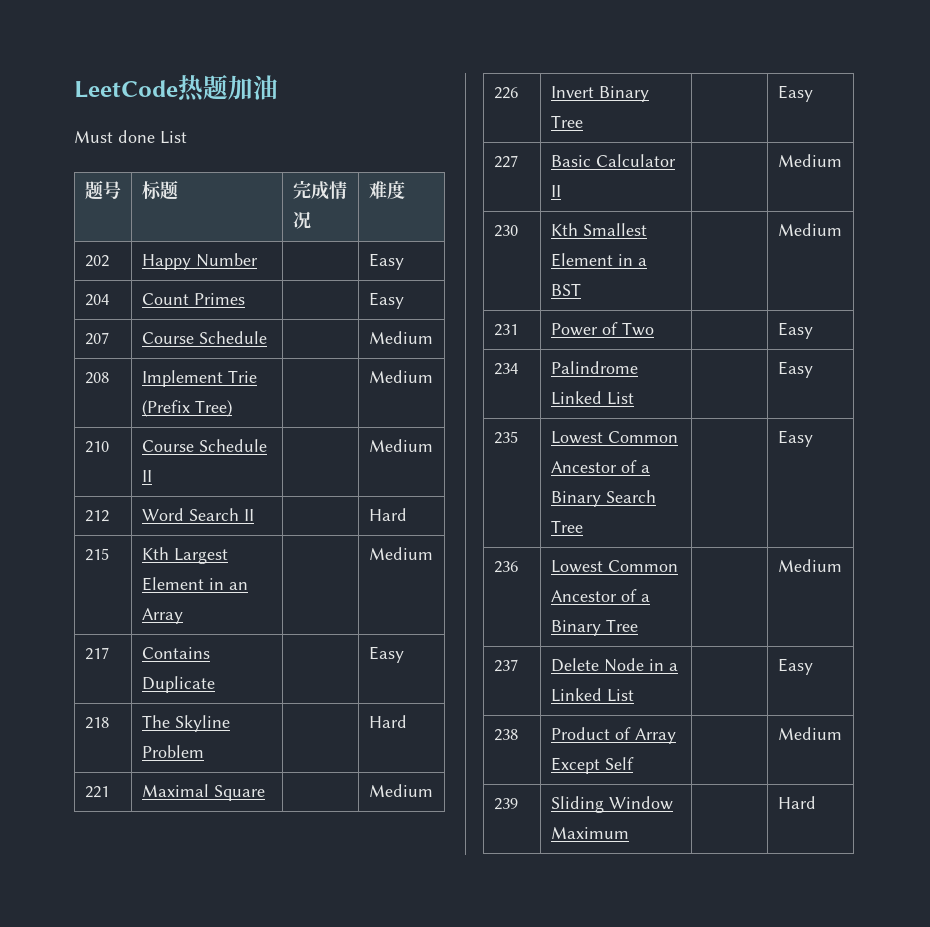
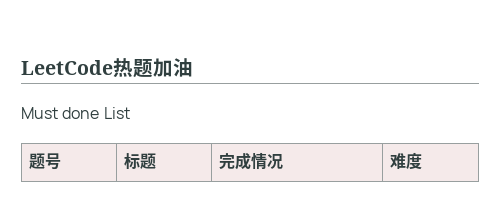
[84,255,109,267] [141,253,258,270] [368,253,404,270] [84,294,109,306] [141,293,245,305] [368,292,404,309] [84,332,109,345] [141,331,267,344] [368,331,433,344] [84,372,109,384] [141,370,257,387] [141,400,232,417] [368,370,433,383] [84,441,109,453] [141,439,267,452] [141,470,152,482] [368,439,433,452] [84,510,109,522] [141,508,254,521] [368,508,407,521] [84,548,109,561] [141,547,228,564] [141,577,248,591] [141,608,183,624] [368,547,433,560] [84,647,109,660] [141,647,210,659] [141,676,215,693] [368,646,404,663] [84,717,109,729] [141,715,230,732] [141,745,204,758] [368,715,407,728] [84,786,109,798] [141,784,265,801] [368,784,433,797] [493,87,518,99] [550,86,649,102] [550,115,583,128] [777,85,813,102] [493,155,518,168] [550,154,676,167] [550,185,561,197] [777,154,842,167] [493,225,518,237] [550,223,647,236] [550,253,647,267] [550,283,581,296] [777,223,842,236] [493,324,518,336] [550,322,654,336] [777,322,813,339] [493,363,518,375] [550,361,638,374] [550,391,634,405] [777,361,813,378] [493,431,518,444] [550,431,678,444] [550,460,650,473] [550,490,656,507] [550,520,583,533] [777,430,813,447] [493,561,518,573] [550,560,678,573] [550,589,650,602] [550,619,638,636] [777,559,842,572] [493,659,518,672] [550,658,678,672] [550,688,634,702] [777,658,813,675] [493,729,518,741] [550,727,676,744] [550,757,634,774] [777,727,842,740] [493,798,518,810] [550,796,673,813] [550,827,629,839] [777,796,816,809] // 202 | Happy Number | | Easy // 204 | Count Primes | | Easy // 207 | Course Schedule | | Medium // 208 | Implement Trie (Prefix Tree) | | Medium // 210 | Course Schedule II | | Medium // 212 | Word Search II | | Hard // 215 | Kth Largest Element in an Array | | Medium // 217 | Contains Duplicate | | Easy // 218 | The Skyline Problem | | Hard // 221 | Maximal Square | | Medium // 226 | Invert Binary Tree | | Easy // 227 | Basic Calculator II | | Medium // 230 | Kth Smallest Element in a BST | | Medium // 231 | Power of Two | | Easy // 234 | Palindrome Linked List | | Easy // 235 | Lowest Common Ancestor of a Binary Search Tree | | Easy // 236 | Lowest Common Ancestor of a Binary Tree | | Medium // 237 | Delete Node in a Linked List | | Easy // 238 | Product of Array Except Self | | Medium // 239 | Sliding Window Maximum | | Hard -> (422, 161) none

